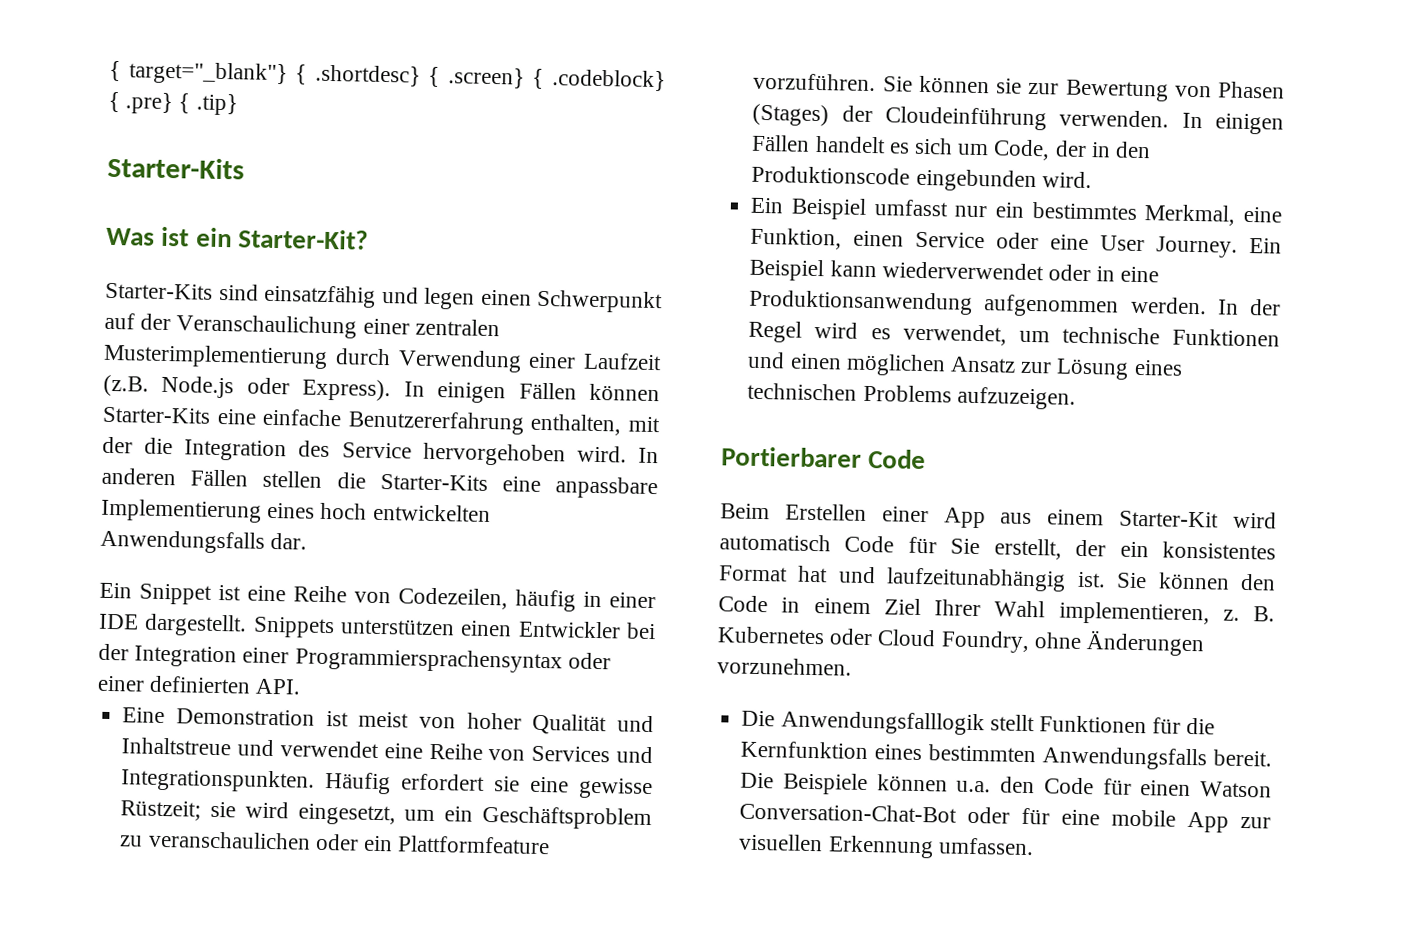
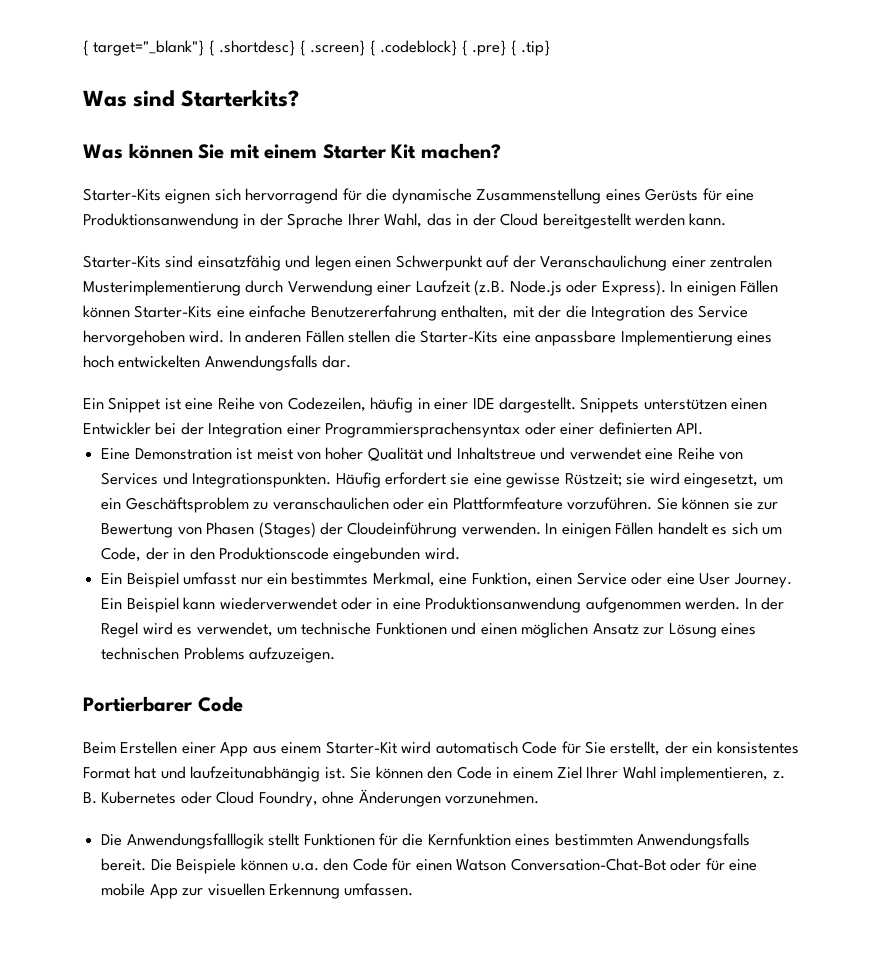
[107,156,245,180] [106,226,369,250] Starter-Kits // Was ist ein Starter-Kit? -> [83,90,300,107] [83,143,501,159] [83,188,755,204] [83,213,727,229] Was sind Starterkits? // Was können Sie mit einem Starter Kit machen? // Starter-Kits eignen sich hervorragend für die dynamische Zusammenstellung eines Gerüsts für eine Produktionsanwendung in der Sprache Ihrer Wahl, das in der Cloud bereitgestellt werden kann.

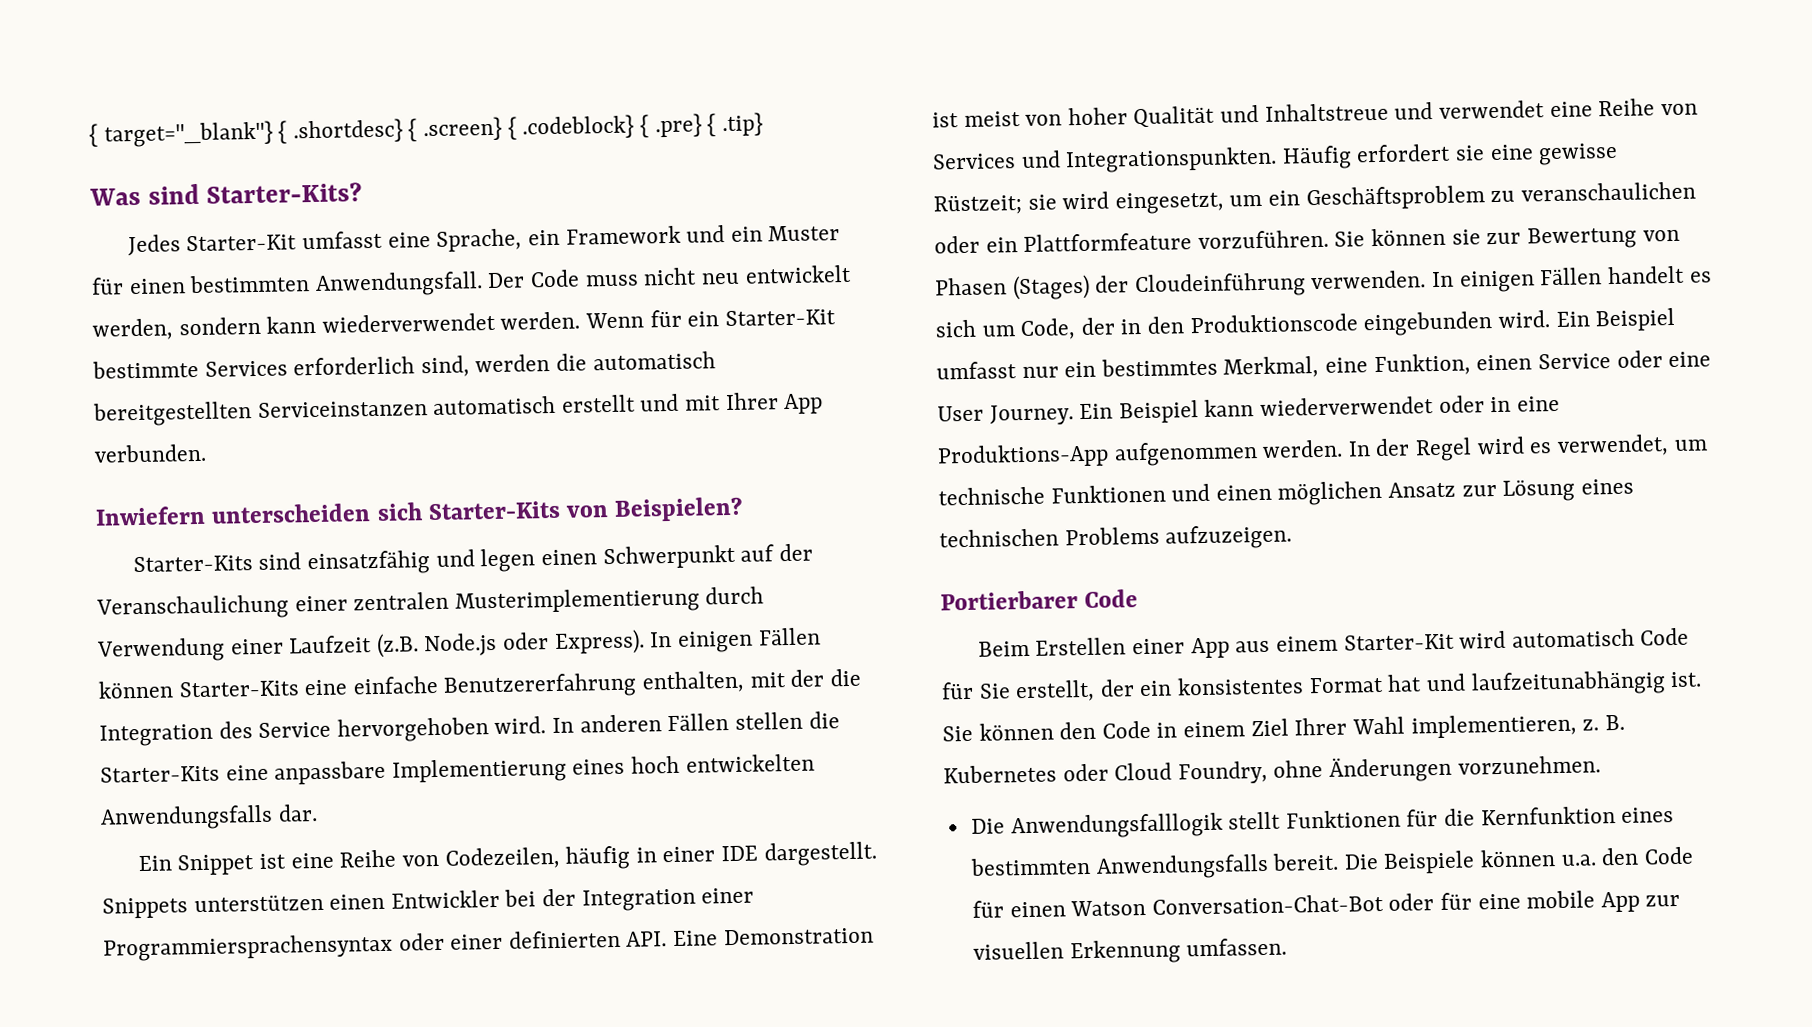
[181,90,300,107] [83,143,501,159] [83,188,755,204] [83,213,727,229] Starterkits? // Was können Sie mit einem Starter Kit machen? // Starter-Kits eignen sich hervorragend für die dynamische Zusammenstellung eines Gerüsts für eine Produktionsanwendung in der Sprache Ihrer Wahl, das in der Cloud bereitgestellt werden kann. -> [206,182,363,204] [127,225,841,257] [91,264,852,297] [92,309,836,341] [92,351,716,379] [93,392,824,427] [94,443,207,463] [95,496,744,526] Starter-Kits? // Jedes Starter-Kit umfasst eine Sprache, ein Framework und ein Muster für einen bestimmten Anwendungsfall. Der Code muss nicht neu entwickelt werden, sondern kann wiederverwendet werden. Wenn für ein Starter-Kit bestimmte Services erforderlich sind, werden die automatisch bereitgestellten Serviceinstanzen automatisch erstellt und mit Ihrer App verbunden. // Inwiefern unterscheiden sich Starter-Kits von Beispielen?
(704, 429) // -> (668, 939) none
(460, 553) // -> (1550, 319) none
[425,597,582,613] Produktionsanwendung -> [937,443,1109,469] Produktions-App

